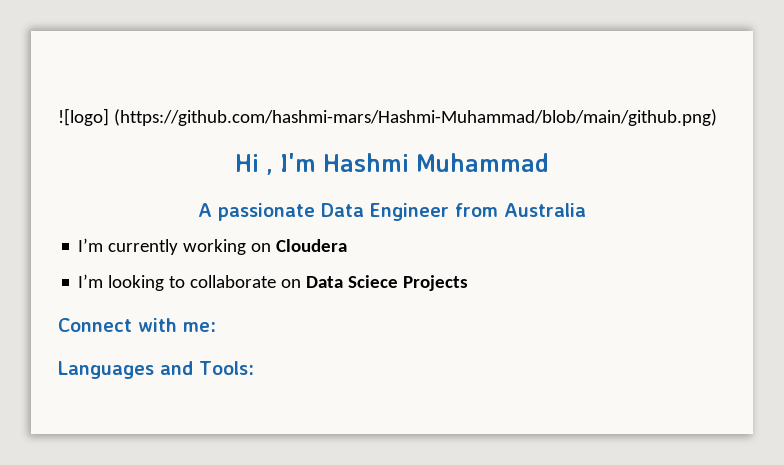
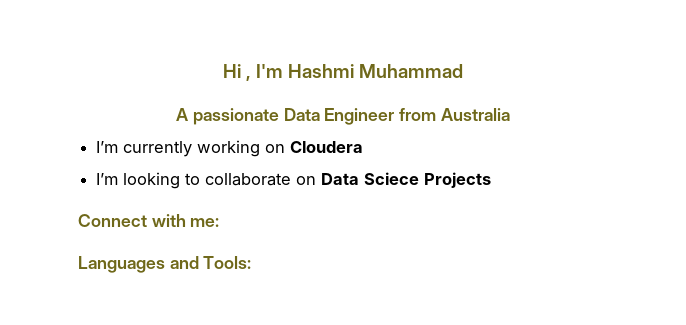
[58,108,717,126] ![logo] (https://github.com/hashmi-mars/Hashmi-Muhammad/blob/main/github.png) // -> (223, 71) none

